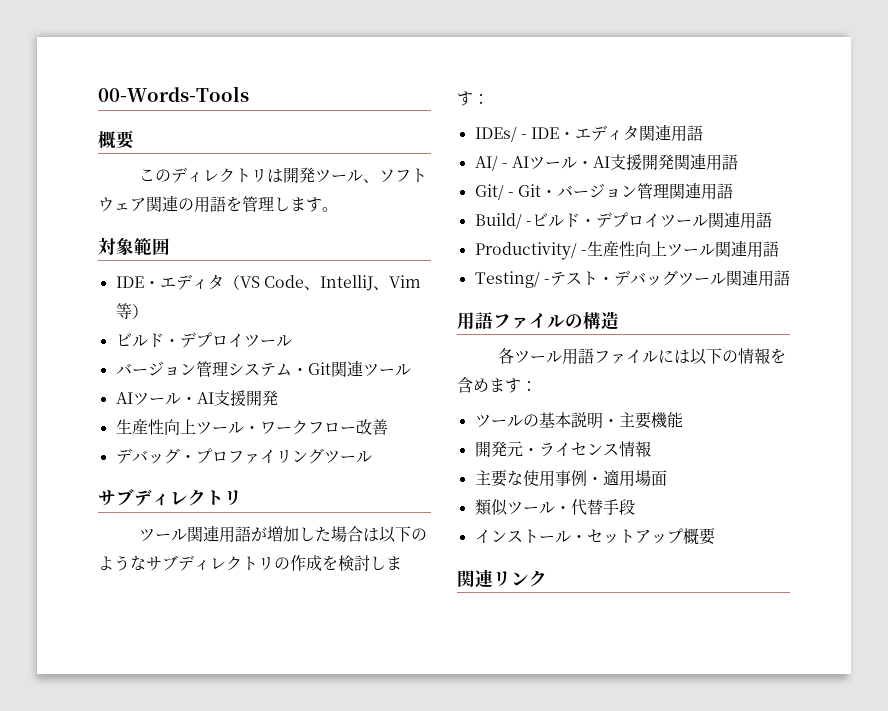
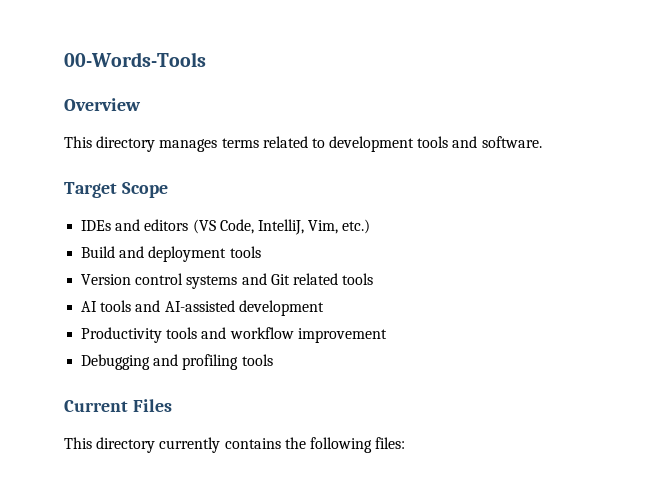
[98,130,134,149] [139,167,428,183] [98,195,338,213] [98,237,170,255] [115,274,421,291] [115,303,148,319] [115,332,292,348] [115,360,411,377] [115,390,278,406] [115,418,388,435] [115,448,372,464] [98,489,242,506] [139,525,428,543] [98,555,402,571] [457,91,489,106] [474,124,704,142] [474,153,739,171] [474,182,734,200] [474,211,772,229] [474,240,779,260] [474,269,790,288] [457,311,619,330] [498,348,787,365] [457,377,537,393] [474,412,683,429] [474,441,651,457] [474,469,667,487] [474,499,635,516] [474,528,715,545] [457,569,547,588] 概要 // このディレクトリは開発ツール、ソフトウェア関連の用語を管理します。 // 対象範囲 // IDE・エディタ（VS Code、IntelliJ、Vim等） // ビルド・デプロイツール // バージョン管理システム・Git関連ツール // AIツール・AI支援開発 // 生産性向上ツール・ワークフロー改善 // デバッグ・プロファイリングツール // サブディレクトリ // ツール関連用語が増加した場合は以下のようなサブディレクトリの作成を検討します： // IDEs/ - IDE・エディタ関連用語 // AI/ - AIツール・AI支援開発関連用語 // Git/ - Git・バージョン管理関連用語 // Build/ -ビルド・デプロイツール関連用語 // Productivity/ -生産性向上ツール関連用語 // Testing/ -テスト・デバッグツール関連用語 // 用語ファイルの構造 // 各ツール用語ファイルには以下の情報を含めます： // ツールの基本説明・主要機能 // 開発元・ライセンス情報 // 主要な使用事例・適用場面 // 類似ツール・代替手段 // インストール・セットアップ概要 // 関連リンク -> [64,98,141,111] [64,136,542,152] [64,182,168,198] [81,219,371,235] [81,246,261,262] [81,273,374,289] [81,300,324,316] [81,327,387,343] [81,354,273,370] [64,399,172,412] [64,437,406,453] Overview // This directory manages terms related to development tools and software. // Target Scope // IDEs and editors (VS Code, IntelliJ, Vim, etc.) // Build and deployment tools // Version control systems and Git related tools // AI tools and AI-assisted development // Productivity tools and workflow improvement // Debugging and profiling tools // Current Files // This directory currently contains the following files:

